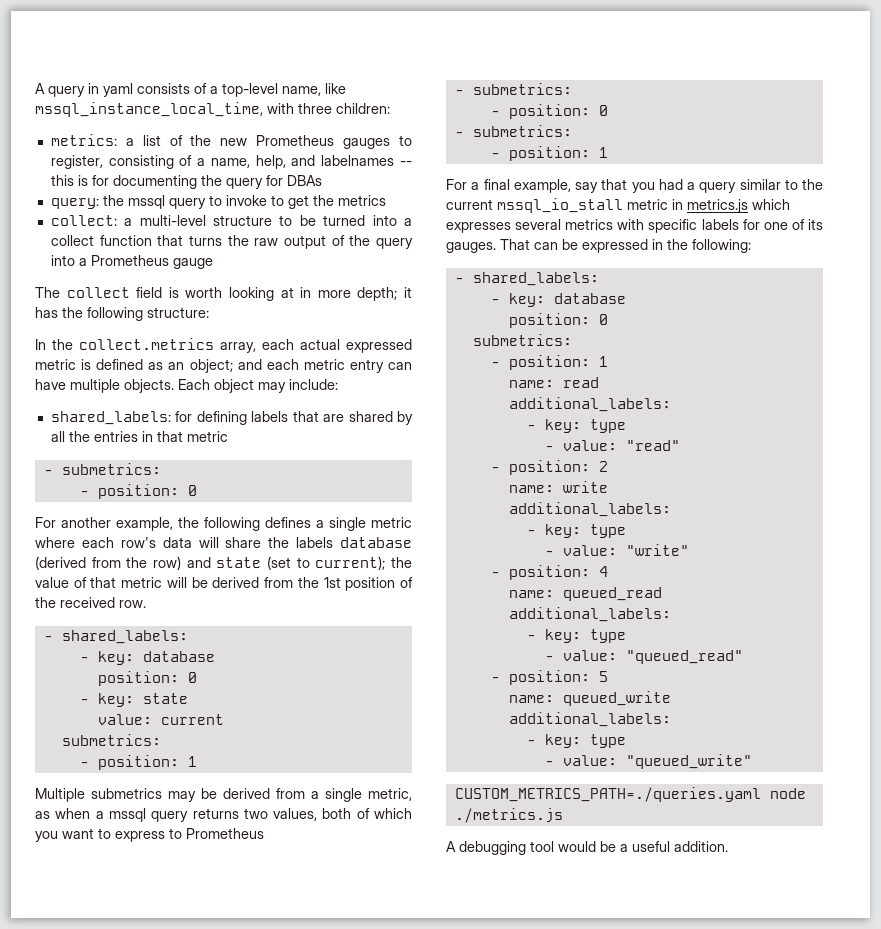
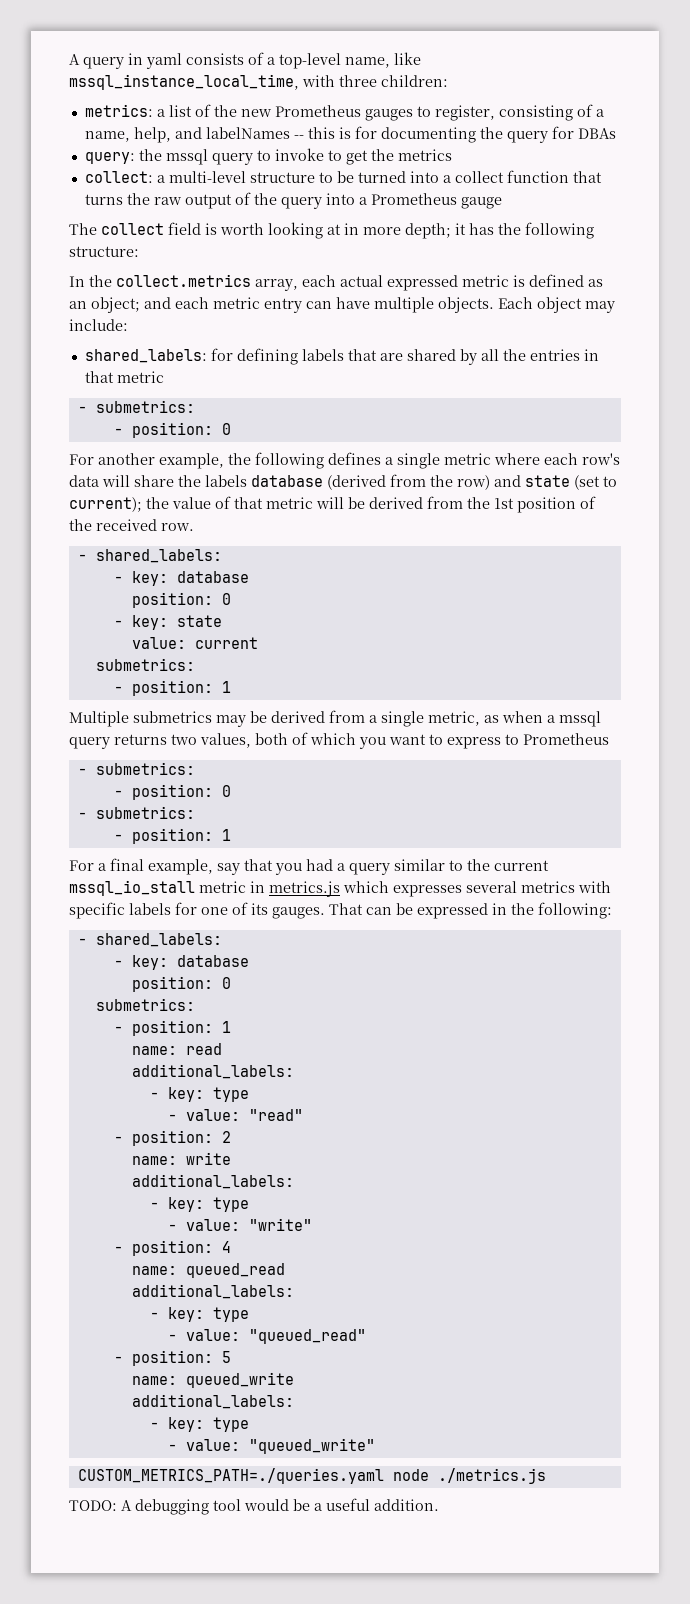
[321,155,395,166] labelnames -> [205,127,290,139] labelNames
(563, 815) none -> [69,1500,117,1511] TODO:

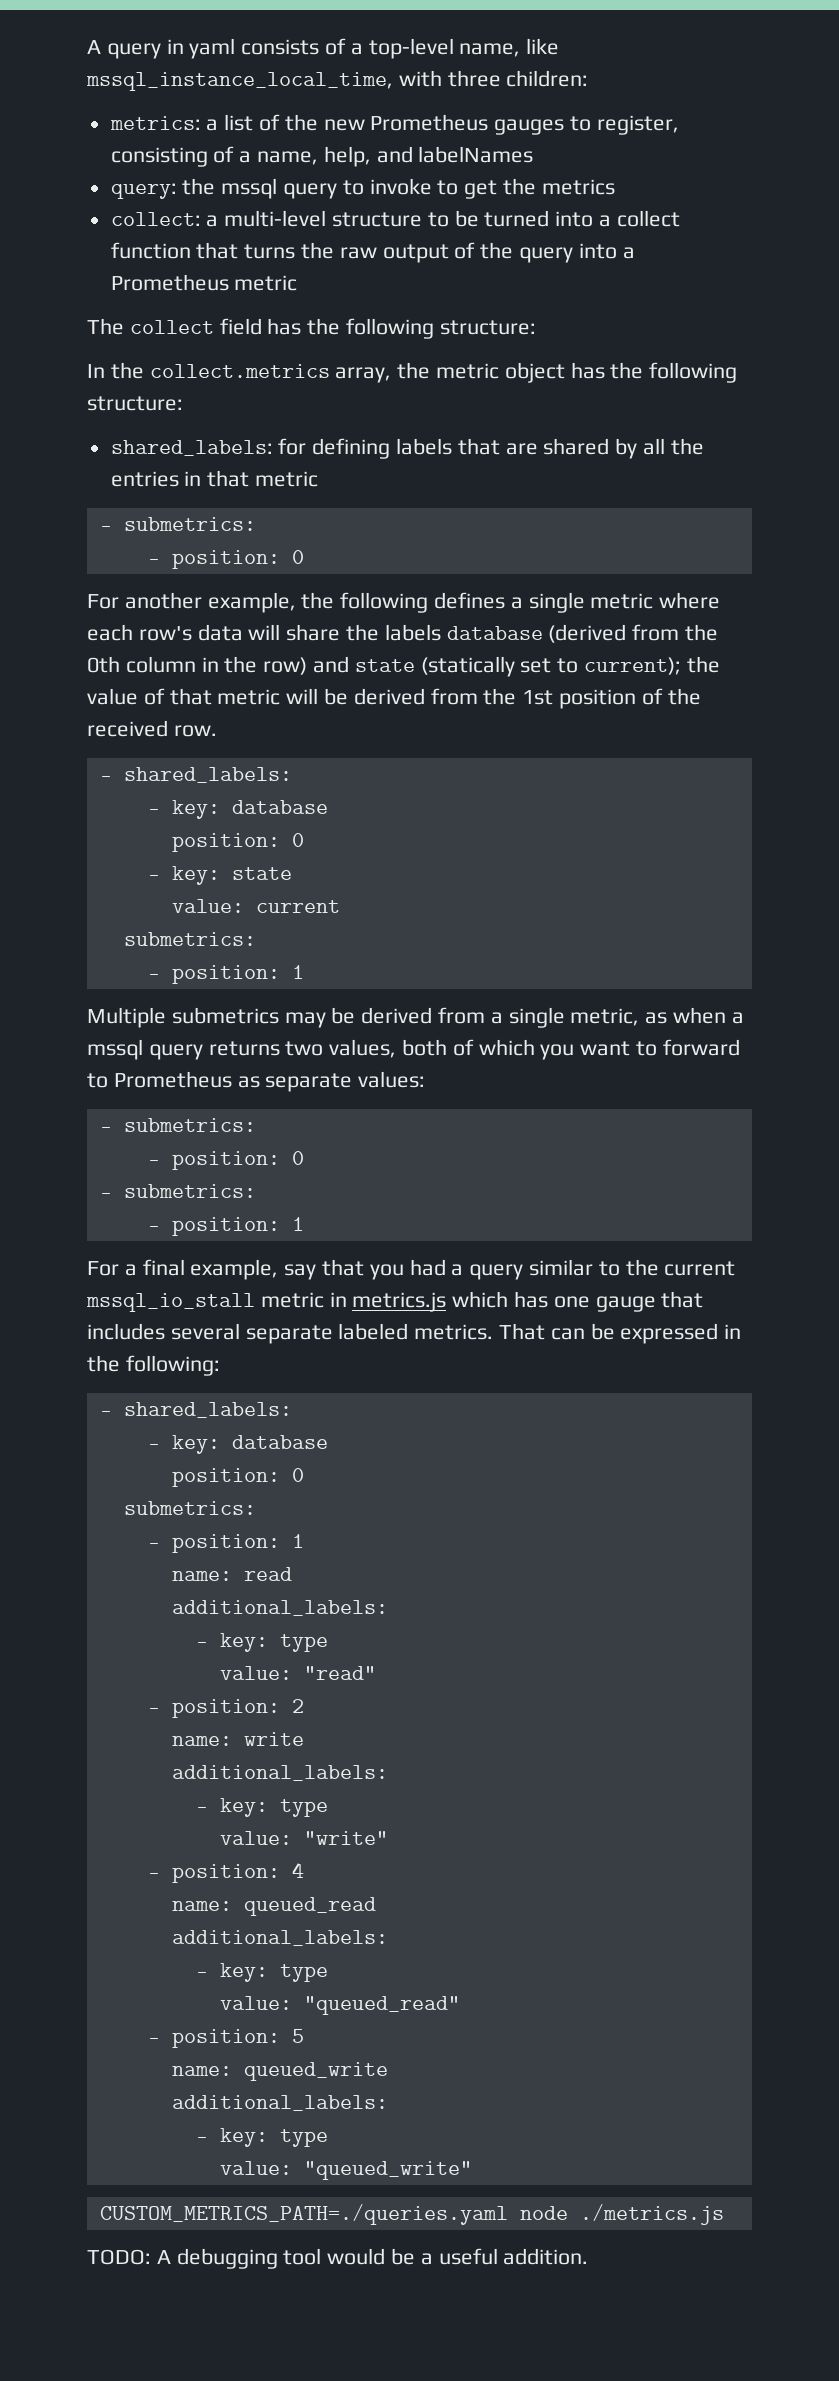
[293,126,616,143] -- this is for documenting the query for DBAs -> (534, 154) none
[460,197,502,209] gauge -> [234,275,298,291] metric
[205,222,466,239] is worth looking at in more depth; it -> (262, 326) none
[302,274,603,291] [69,297,615,313] [69,319,128,331] each actual expressed metric is defined as an object; and each metric entry can have multiple objects. Each object may include: -> [397,362,738,383] [87,396,183,411] the metric object has the following structure:
(453, 481) none -> [87,656,258,673] 0th column in the
[574,475,600,490] (set -> [420,656,552,677] (statically set
[447,737,501,749] express -> [662,1039,740,1056] forward
(609, 739) none -> [237,1071,426,1092] as separate values:
[393,881,611,897] [69,902,325,919] expresses several metrics with specific labels for one of its gauges. -> [514,1291,704,1312] [87,1323,494,1344] has one gauge that includes several separate labeled metrics.
[167,1114,177,1121] - -> (328, 1643) none
[167,1224,177,1231] - -> (328, 1808) none
[167,1334,177,1341] - -> (328, 1973) none
[167,1444,177,1451] - -> (328, 2138) none

